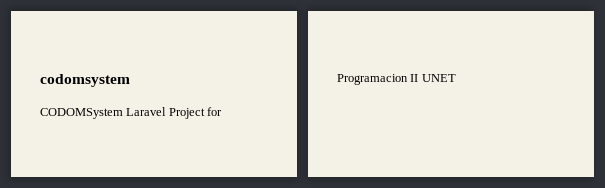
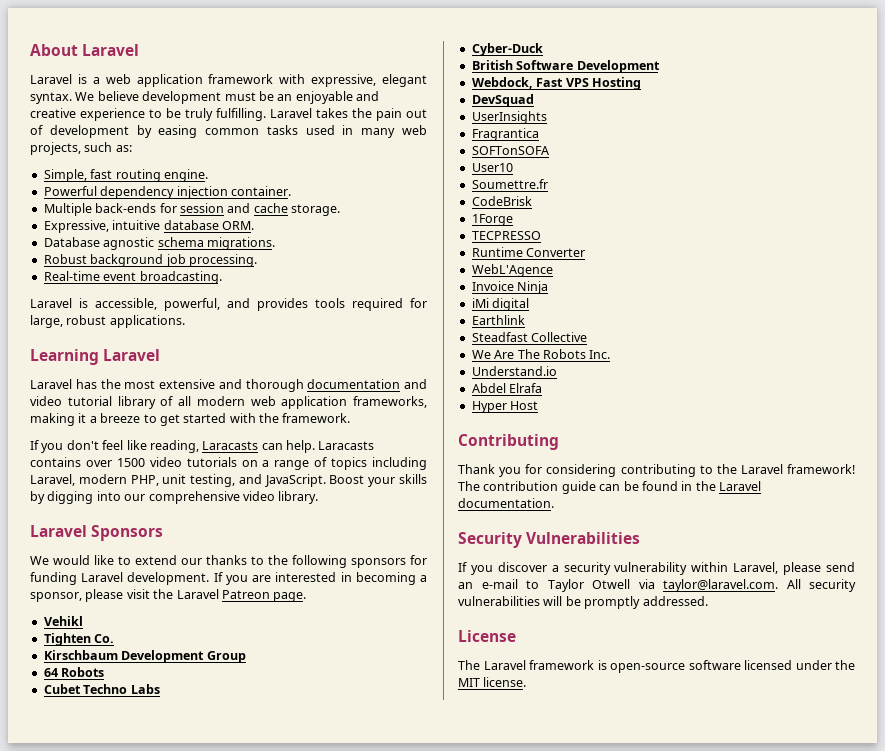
[40,74,130,87] [40,107,223,119] [337,74,456,85] codomsystem // CODOMSystem Laravel Project for Programacion II UNET -> [30,44,140,56] [30,74,427,87] [30,91,379,104] [30,108,427,121] [30,125,427,138] [30,142,132,155] [43,169,208,182] [43,186,291,199] [43,203,340,216] [43,220,254,233] [43,237,275,250] [43,254,257,267] [43,271,222,284] [30,298,427,311] [30,315,185,328] [30,349,161,365] [30,379,427,392] [30,396,427,409] [30,413,351,426] [30,440,375,453] [30,457,427,470] [30,474,427,487] [30,491,319,504] [30,525,164,541] [30,555,427,568] [30,572,428,585] [30,589,307,602] [43,616,83,626] [43,633,115,646] [43,650,246,663] [43,667,105,677] [43,684,160,694] [471,43,543,56] [471,60,660,73] [471,77,641,90] [471,94,534,107] [471,111,547,124] [471,128,539,141] [471,146,549,155] [471,163,513,172] [471,179,548,189] [471,196,532,206] [471,214,513,226] [471,231,541,240] [471,247,586,257] [471,264,553,277] [471,281,549,294] [471,298,530,311] [471,315,525,325] [471,332,588,342] [471,349,611,359] [471,366,557,376] [471,383,543,393] [471,401,539,413] [458,434,559,450] [458,464,855,477] [458,481,761,494] [458,498,554,508] [458,532,641,548] [458,562,855,575] [458,579,856,592] [458,596,708,609] [458,630,516,642] [458,660,855,673] [458,677,527,687] About Laravel // Laravel is a web application framework with expressive, elegant syntax. We believe development must be an enjoyable and creative experience to be truly fulfilling. Laravel takes the pain out of development by easing common tasks used in many web projects, such as: // Simple, fast routing engine. // Powerful dependency injection container. // Multiple back-ends for session and cache storage. // Expressive, intuitive database ORM. // Database agnostic schema migrations. // Robust background job processing. // Real-time event broadcasting. // Laravel is accessible, powerful, and provides tools required for large, robust applications. // Learning Laravel // Laravel has the most extensive and thorough documentation and video tutorial library of all modern web application frameworks, making it a breeze to get started with the framework. // If you don't feel like reading, Laracasts can help. Laracasts contains over 1500 video tutorials on a range of topics including Laravel, modern PHP, unit testing, and JavaScript. Boost your skills by digging into our comprehensive video library. // Laravel Sponsors // We would like to extend our thanks to the following sponsors for funding Laravel development. If you are interested in becoming a sponsor, please visit the Laravel Patreon page. // Vehikl // Tighten Co. // Kirschbaum Development Group // 64 Robots // Cubet Techno Labs // Cyber-Duck // British Software Development // Webdock, Fast VPS Hosting // DevSquad // UserInsights // Fragrantica // SOFTonSOFA // User10 // Soumettre.fr // CodeBrisk // 1Forge // TECPRESSO // Runtime Converter // WebL'Agence // Invoice Ninja // iMi digital // Earthlink // Steadfast Collective // We Are The Robots Inc. // Understand.io // Abdel Elrafa // Hyper Host // Contributing // Thank you for considering contributing to the Laravel framework! The contribution guide can be found in the Laravel documentation. // Security Vulnerabilities // If you discover a security vulnerability within Laravel, please send an e-mail to Taylor Otwell via taylor@laravel.com. All security vulnerabilities will be promptly addressed. // License // The Laravel framework is open-source software licensed under the MIT license.

